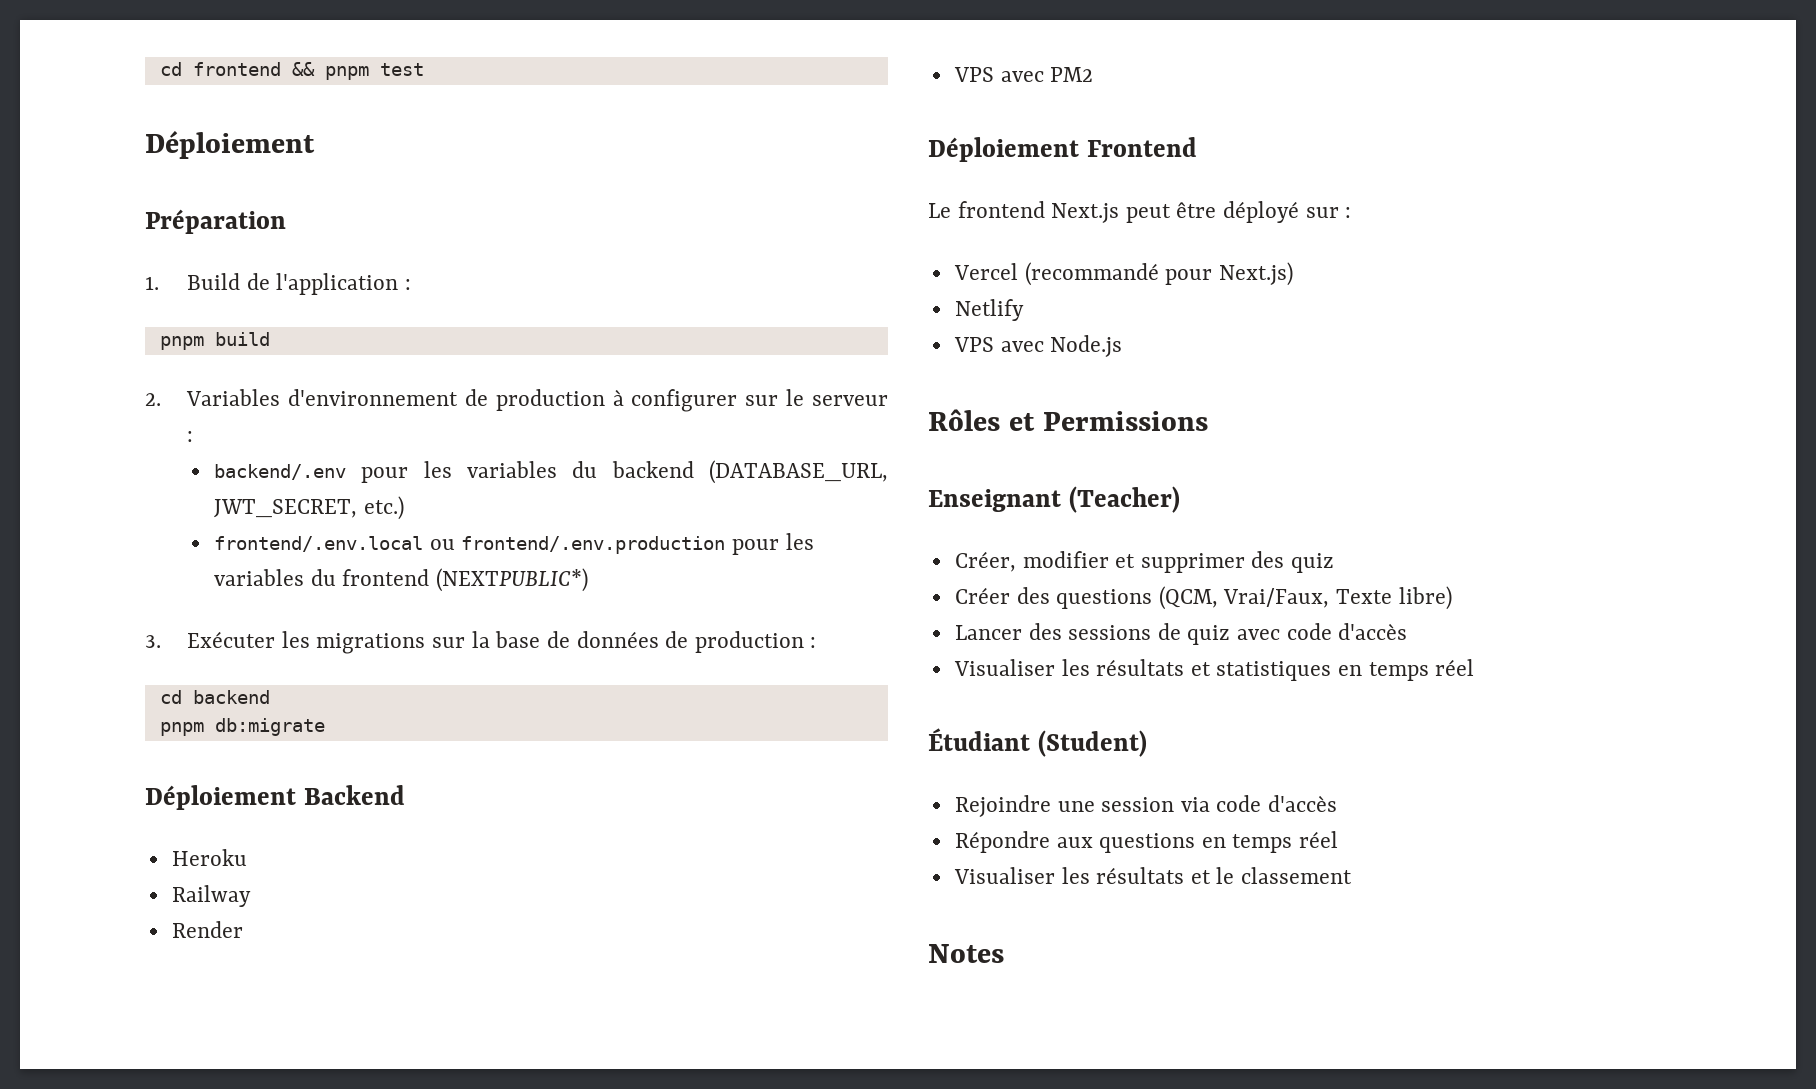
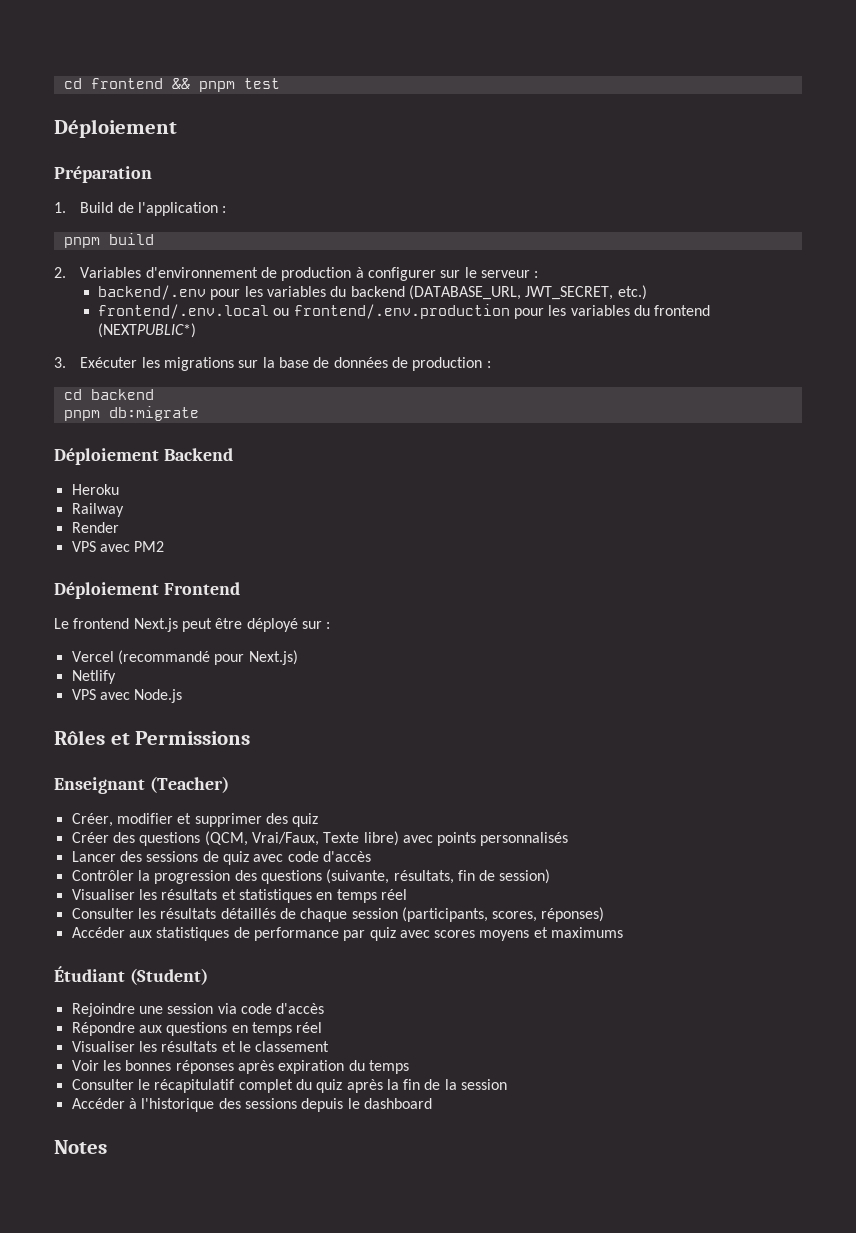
(1452, 598) none -> [402,832,569,846] avec points personnalisés
(1408, 631) none -> [71,869,551,884] // Contrôler la progression des questions (suivante, résultats, fin de session)
(1475, 667) none -> [71,907,605,922] [71,927,624,941] // Consulter les résultats détaillés de chaque session (participants, scores, réponses) // Accéder aux statistiques de performance par quiz avec scores moyens et maximums
(1353, 875) none -> [71,1060,409,1074] [71,1079,508,1093] [71,1098,432,1112] // Voir les bonnes réponses après expiration du temps // Consulter le récapitulatif complet du quiz après la fin de la session // Accéder à l'historique des sessions depuis le dashboard

